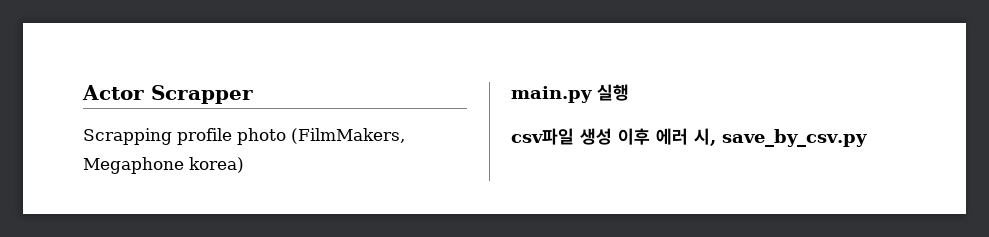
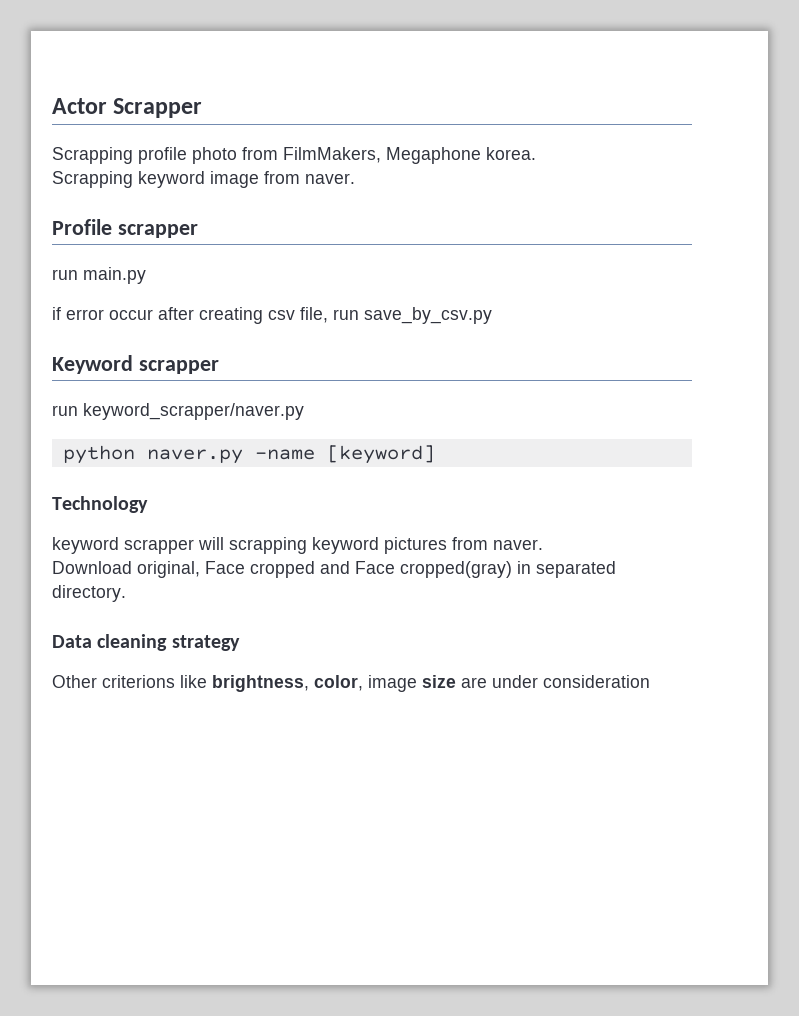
[291,128,405,144] [83,157,244,174] [511,84,629,103] [511,128,867,147] (FilmMakers, Megaphone korea) // main.py 실행 // csv파일 생성 이후 에러 시, save_by_csv.py -> [242,147,536,164] [52,171,355,188] [52,219,198,238] [52,267,146,284] [52,307,492,324] [52,355,219,374] [52,403,304,420] [62,445,435,464] [52,496,148,513] [52,537,543,554] [52,561,616,578] [52,585,126,602] [52,634,240,651] [52,675,650,692] from FilmMakers, Megaphone korea. // Scrapping keyword image from naver. // Profile scrapper // run main.py // if error occur after creating csv file, run save_by_csv.py // Keyword scrapper // run keyword_scrapper/naver.py // python naver.py -name [keyword] // Technology // keyword scrapper will scrapping keyword pictures from naver. // Download original, Face cropped and Face cropped(gray) in separated directory. // Data cleaning strategy // Other criterions like brightness, color, image size are under consideration

